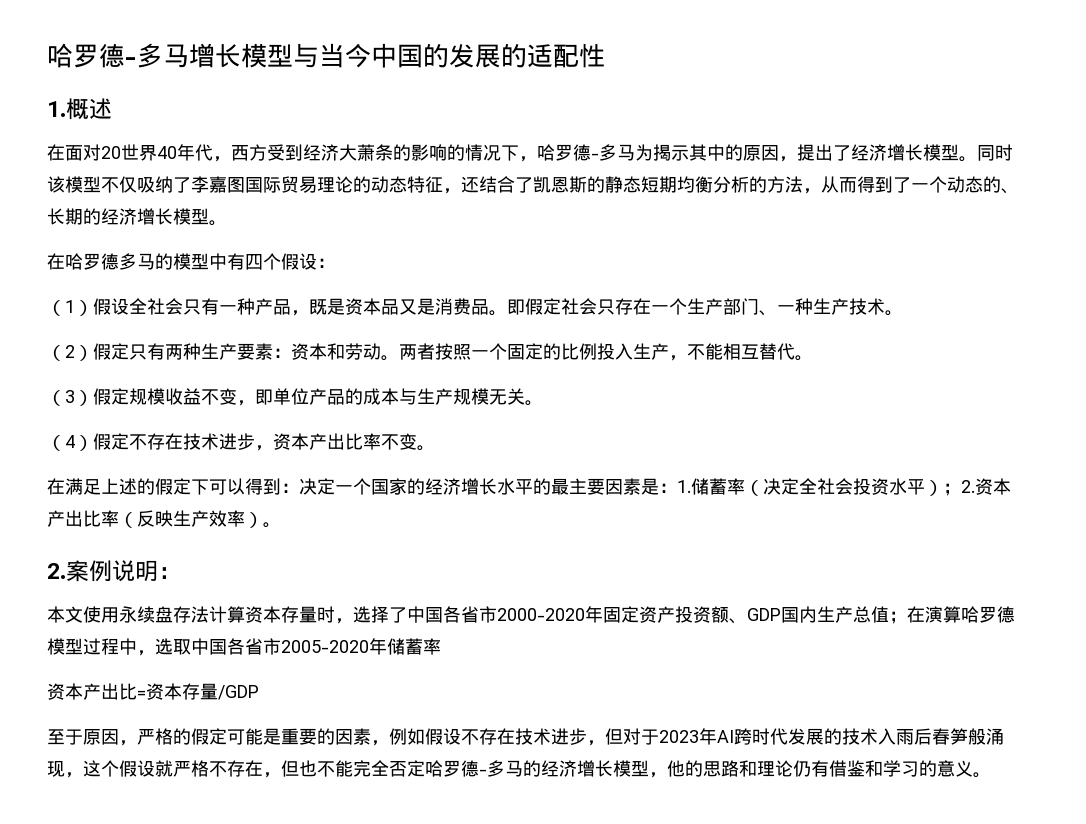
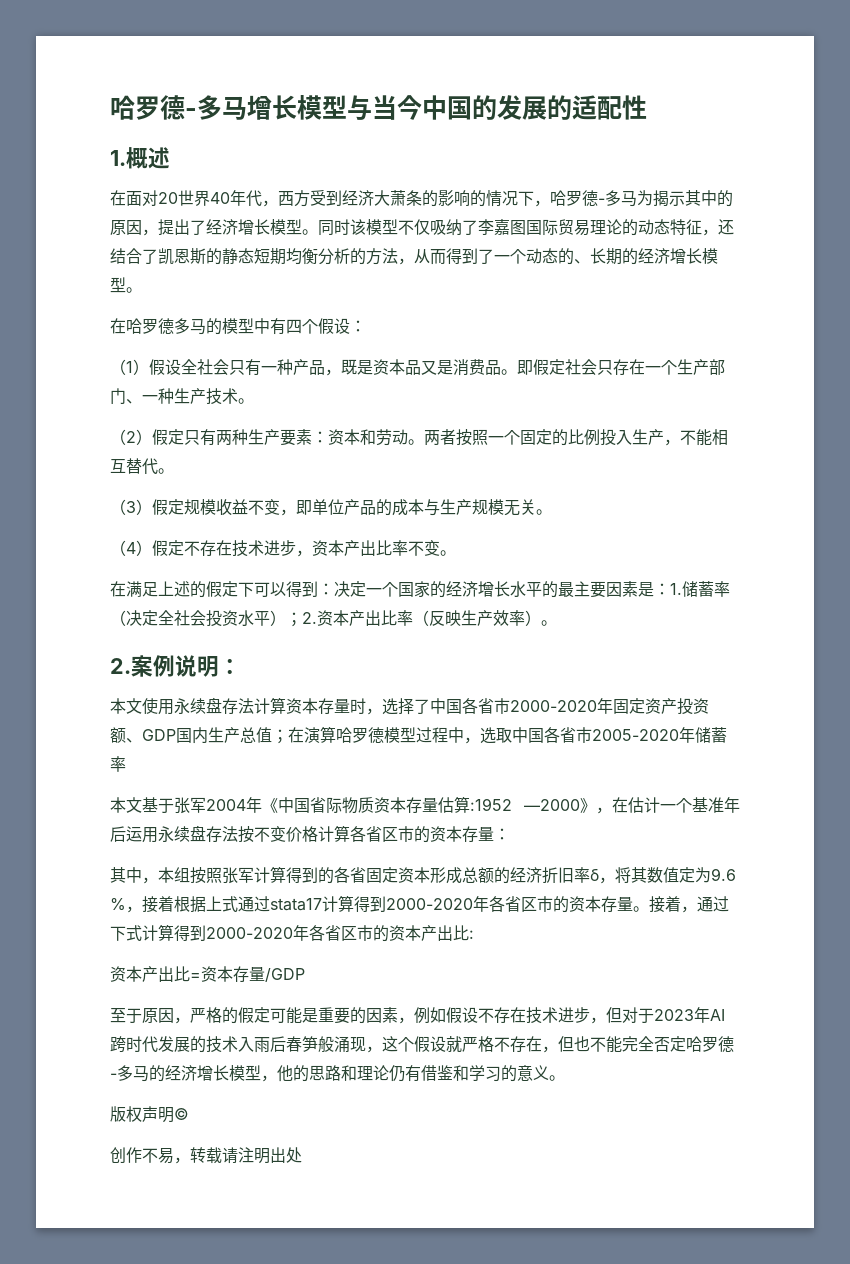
(441, 646) none -> [110,796,740,814] [110,825,510,843] [110,866,736,884] [110,895,729,913] [110,924,474,942] // 本文基于张军2004年《中国省际物质资本存量估算:1952 —2000》，在估计一个基准年后运用永续盘存法按不变价格计算各省区市的资本存量： // 其中，本组按照张军计算得到的各省固定资本形成总额的经济折旧率δ，将其数值定为9.6 %，接着根据上式通过stata17计算得到2000-2020年各省区市的资本存量。接着，通过下式计算得到2000-2020年各省区市的资本产出比:
(991, 775) none -> [110,1106,189,1123] [110,1147,302,1164] // 版权声明© // 创作不易，转载请注明出处

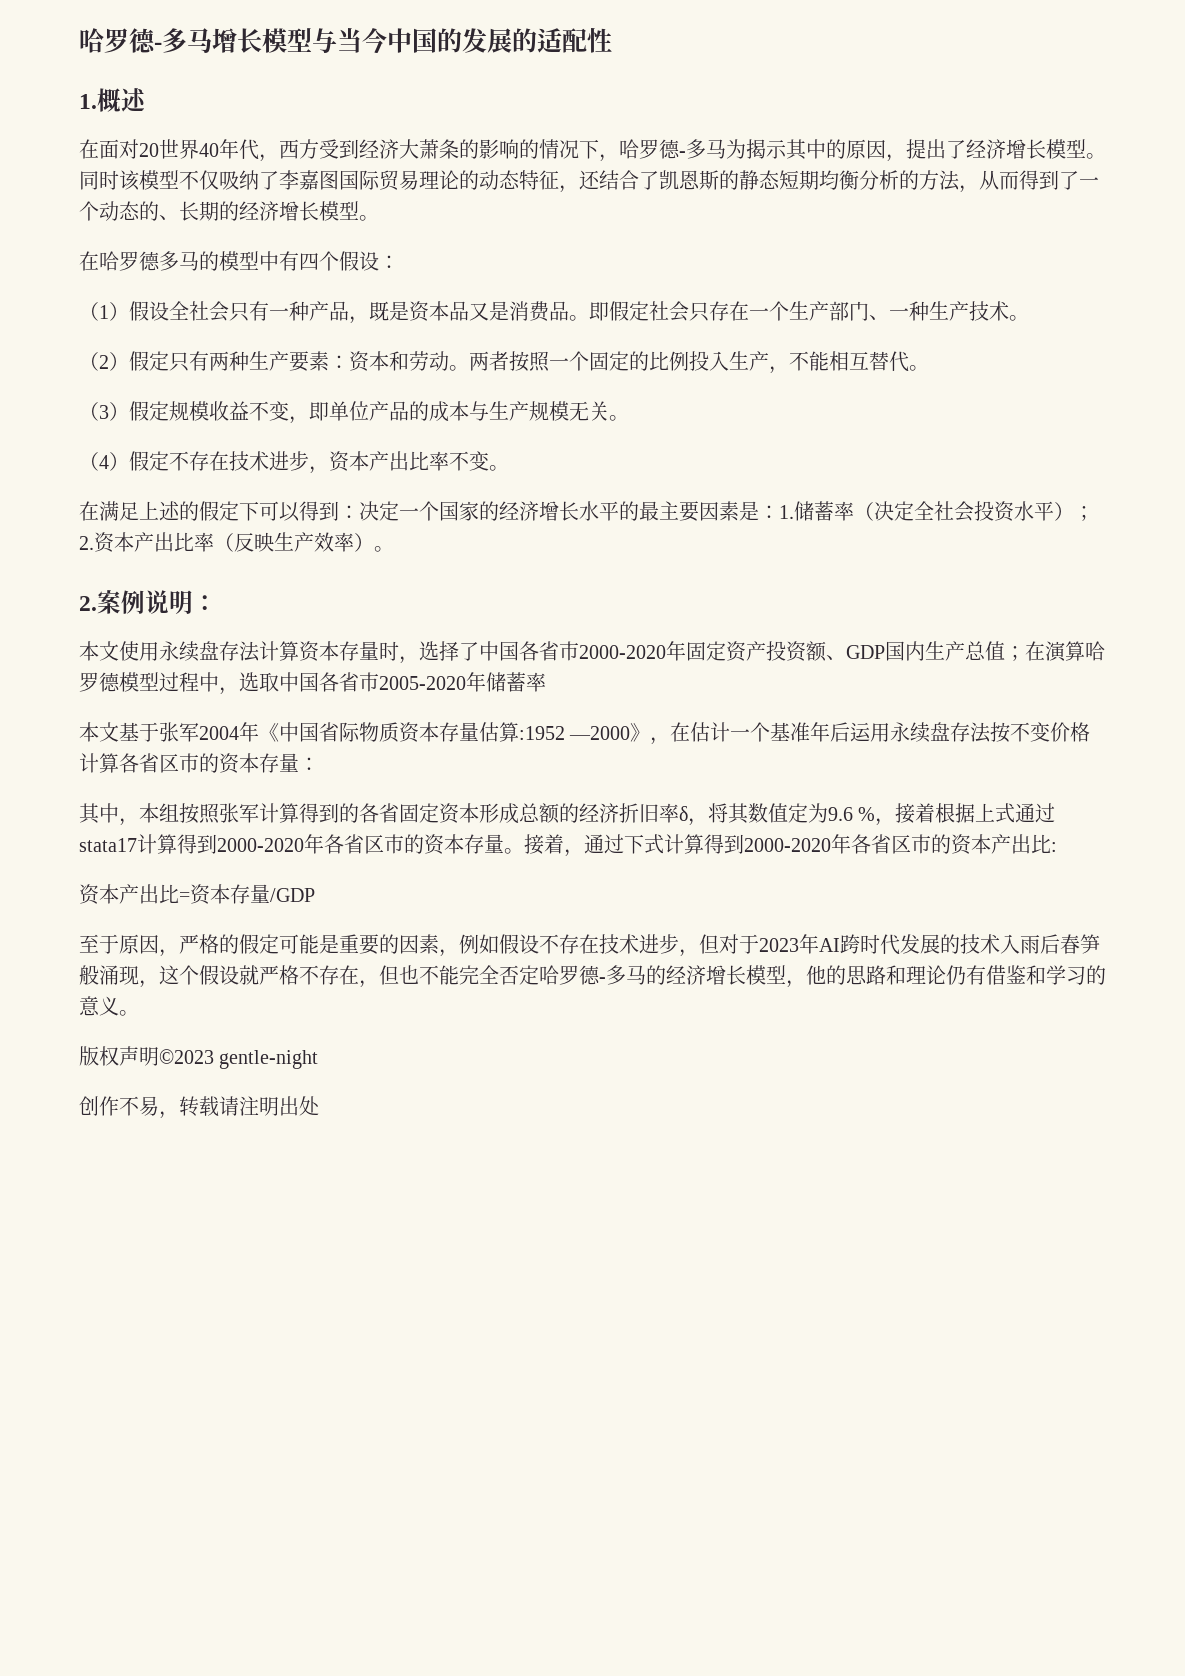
[174,1108,189,1120] © -> [159,1049,319,1069] ©2023 gentle-night

